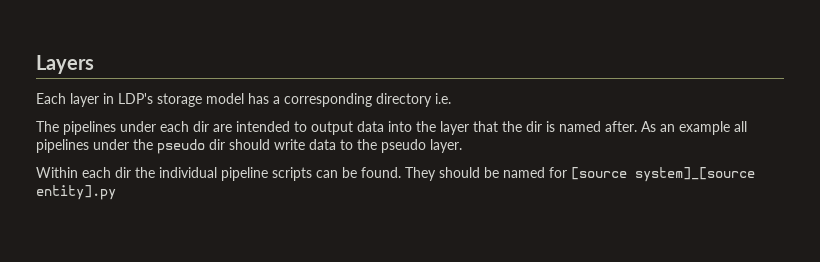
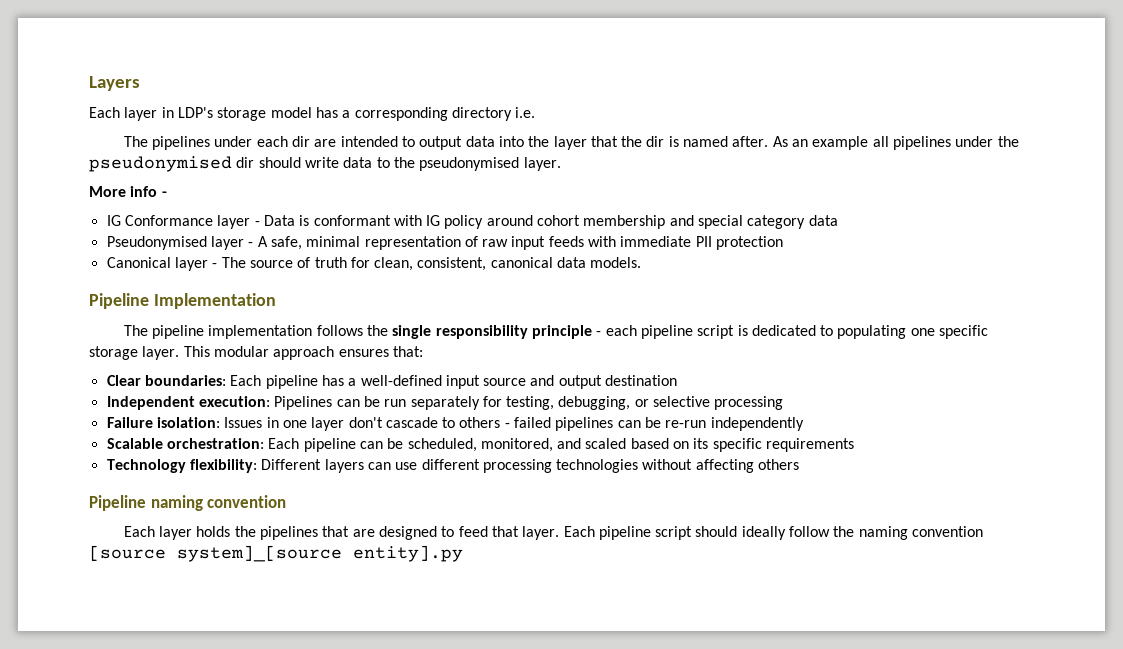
[157,139,205,154] pseudo -> [89,156,232,172] pseudonymised
[381,139,426,153] pseudo -> [419,157,520,171] pseudonymised
[36,167,567,181] Within each dir the individual pipeline scripts can be found. They should be named for -> [89,186,167,197] [106,215,838,229] [106,236,784,250] [106,257,642,271] [89,293,276,309] [123,325,989,339] [89,346,423,360] [106,375,678,389] [106,396,784,410] [106,417,804,431] [106,438,855,452] [106,459,800,473] [89,495,287,511] [123,526,984,540] More info - // IG Conformance layer - Data is conformant with IG policy around cohort membership and special category data // Pseudonymised layer - A safe, minimal representation of raw input feeds with immediate PII protection // Canonical layer - The source of truth for clean, consistent, canonical data models. // Pipeline Implementation // The pipeline implementation follows the single responsibility principle - each pipeline script is dedicated to populating one specific storage layer. This modular approach ensures that: // Clear boundaries: Each pipeline has a well-defined input source and output destination // Independent execution: Pipelines can be run separately for testing, debugging, or selective processing // Failure isolation: Issues in one layer don't cascade to others - failed pipelines can be re-run independently // Scalable orchestration: Each pipeline can be scheduled, monitored, and scaled based on its specific requirements // Technology flexibility: Different layers can use different processing technologies without affecting others // Pipeline naming convention // Each layer holds the pipelines that are designed to feed that layer. Each pipeline script should ideally follow the naming convention

